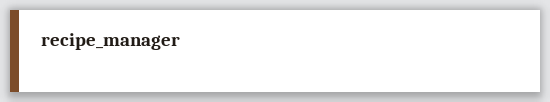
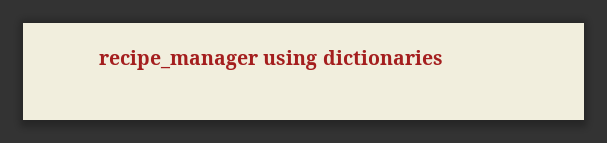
(180, 41) none -> [263,50,443,70] using dictionaries

